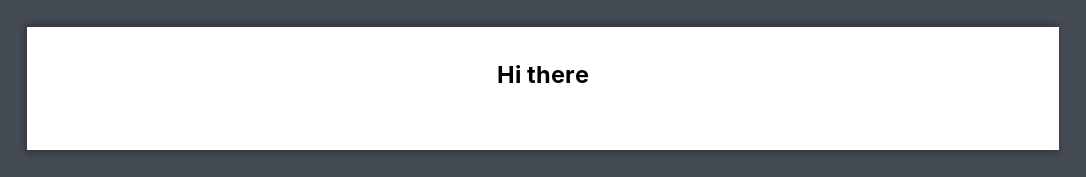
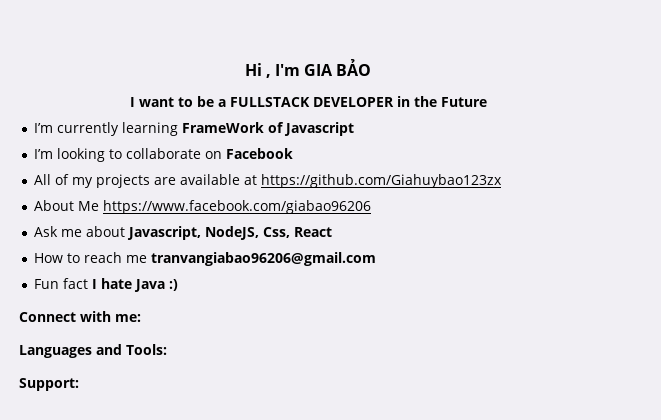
[527,66,590,83] there -> [265,59,372,78] [129,96,487,107] [33,122,354,136] [33,148,293,162] [33,174,502,188] [33,200,371,214] [33,226,332,240] [33,252,376,266] [33,278,178,292] [19,311,141,322] [19,344,167,358] [19,378,79,391] , I'm GIA BẢO // I want to be a FULLSTACK DEVELOPER in the Future // I’m currently learning FrameWork of Javascript // I’m looking to collaborate on Facebook // All of my projects are available at https://github.com/Giahuybao123zx // About Me https://www.facebook.com/giabao96206 // Ask me about Javascript, NodeJS, Css, React // How to reach me tranvangiabao96206@gmail.com // Fun fact I hate Java :) // Connect with me: // Languages and Tools: // Support:

